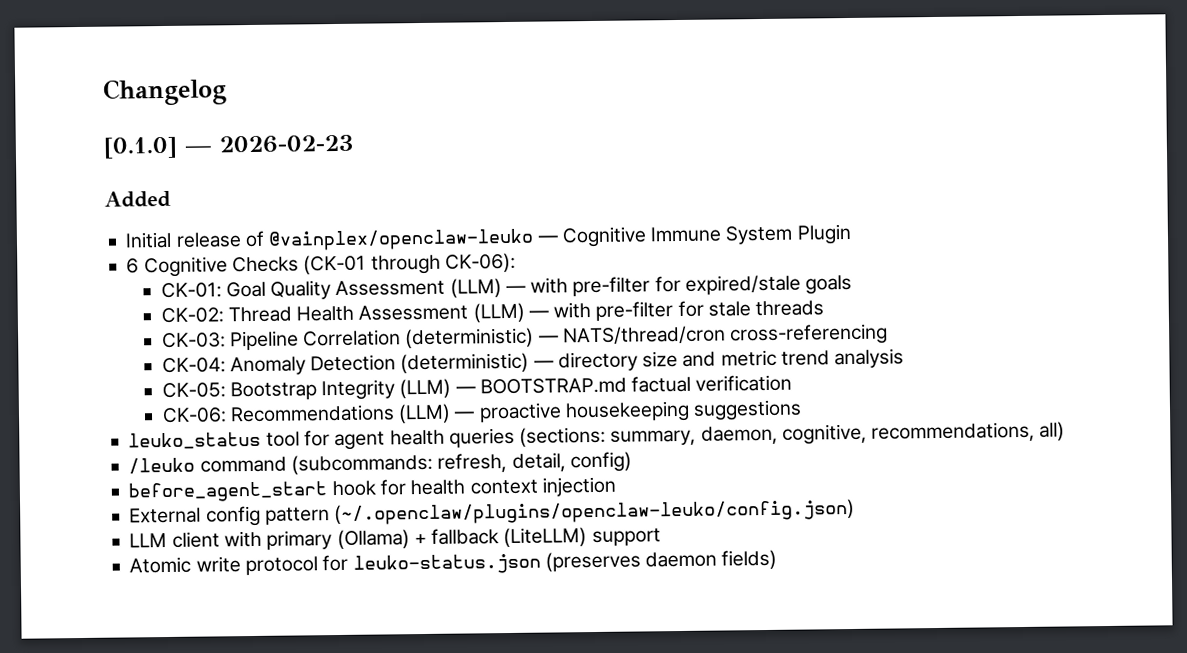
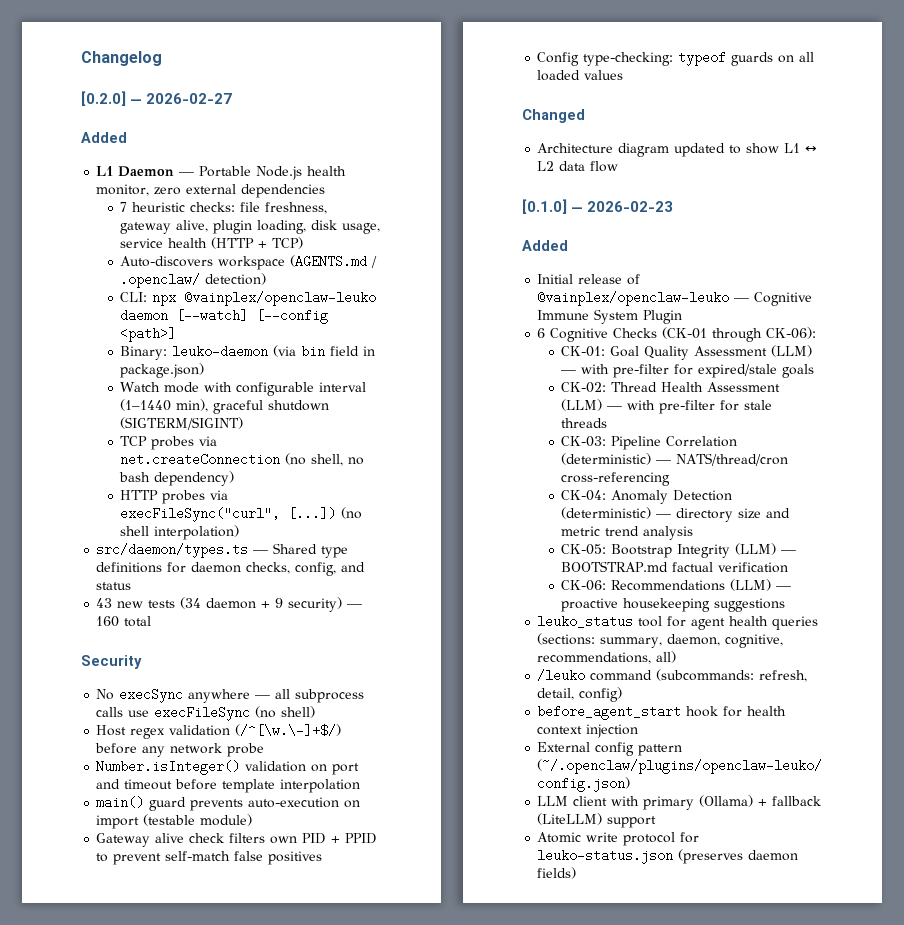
(227, 92) none -> [81,91,233,106] [81,132,127,143] [96,166,347,180] [96,184,326,198] [120,202,328,214] [120,220,381,234] [120,237,304,249] [120,255,378,270] [120,273,267,288] [120,291,377,306] [120,309,329,324] [120,327,177,342] [120,345,376,360] [120,363,205,378] [120,382,367,396] [120,399,330,414] [120,417,244,430] [120,436,218,450] [120,453,365,466] [119,471,235,486] [120,490,229,504] [120,507,363,522] [120,525,240,540] [96,543,349,558] [96,562,366,576] [96,582,132,590] [96,597,363,612] [96,616,152,627] [81,655,142,669] [96,688,365,703] [96,706,316,721] [96,724,342,739] [95,743,265,757] [96,760,360,775] [96,779,361,793] [96,796,361,811] [96,814,253,829] [96,833,378,847] [96,851,323,865] [537,51,815,66] [537,70,624,81] [522,109,585,123] [537,143,818,157] [537,161,619,172] // [0.2.0] — 2026-02-27 // Added // L1 Daemon — Portable Node.js health monitor, zero external dependencies // 7 heuristic checks: file freshness, gateway alive, plugin loading, disk usage, service health (HTTP + TCP) // Auto-discovers workspace (AGENTS.md / .openclaw/ detection) // CLI: npx @vainplex/openclaw-leuko daemon [--watch] [--config <path>] // Binary: leuko-daemon (via bin field in package.json) // Watch mode with configurable interval (1–1440 min), graceful shutdown (SIGTERM/SIGINT) // TCP probes via net.createConnection (no shell, no bash dependency) // HTTP probes via execFileSync("curl", [...]) (no shell interpolation) // src/daemon/types.ts — Shared type definitions for daemon checks, config, and status // 43 new tests (34 daemon + 9 security) — 160 total // Security // No execSync anywhere — all subprocess calls use execFileSync (no shell) // Host regex validation (/^[\w.\-]+$/) before any network probe // Number.isInteger() validation on port and timeout before template interpolation // main() guard prevents auto-execution on import (testable module) // Gateway alive check filters own PID + PPID to prevent self-match false positives // Config type-checking: typeof guards on all loaded values // Changed // Architecture diagram updated to show L1 ↔ L2 data flow

